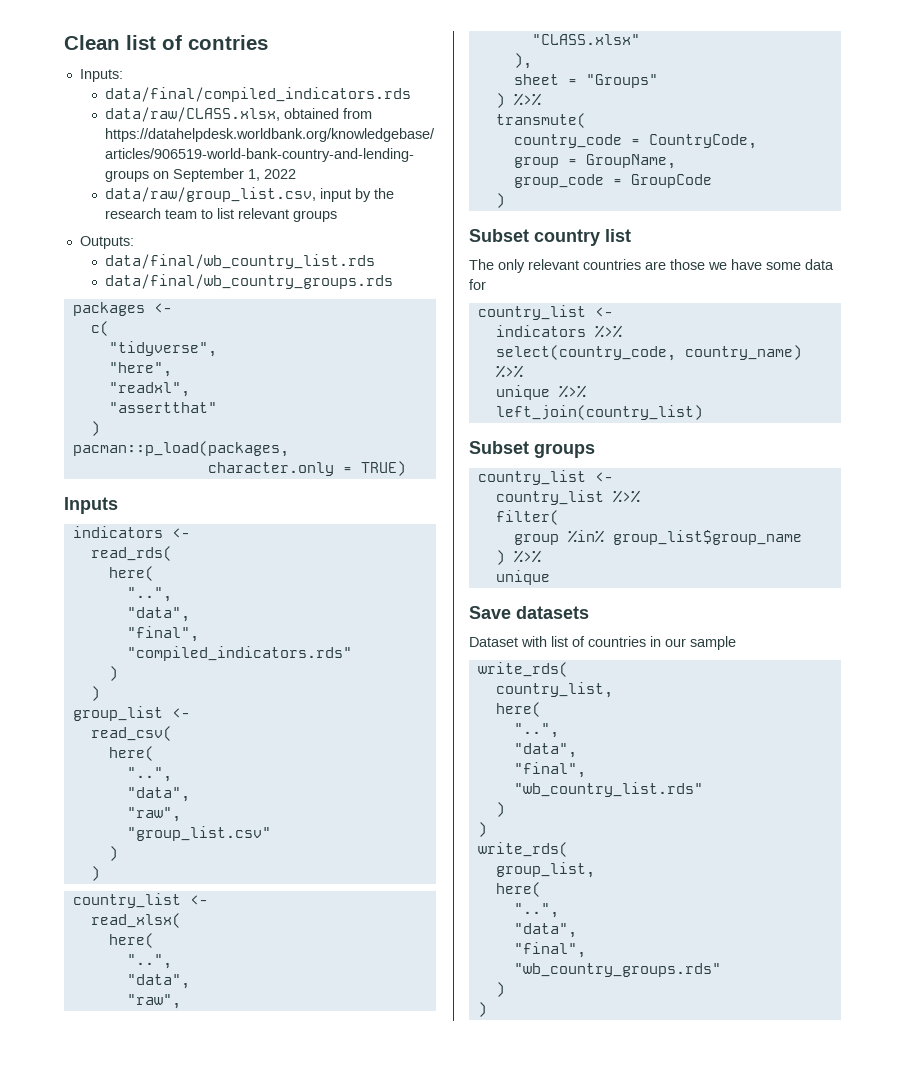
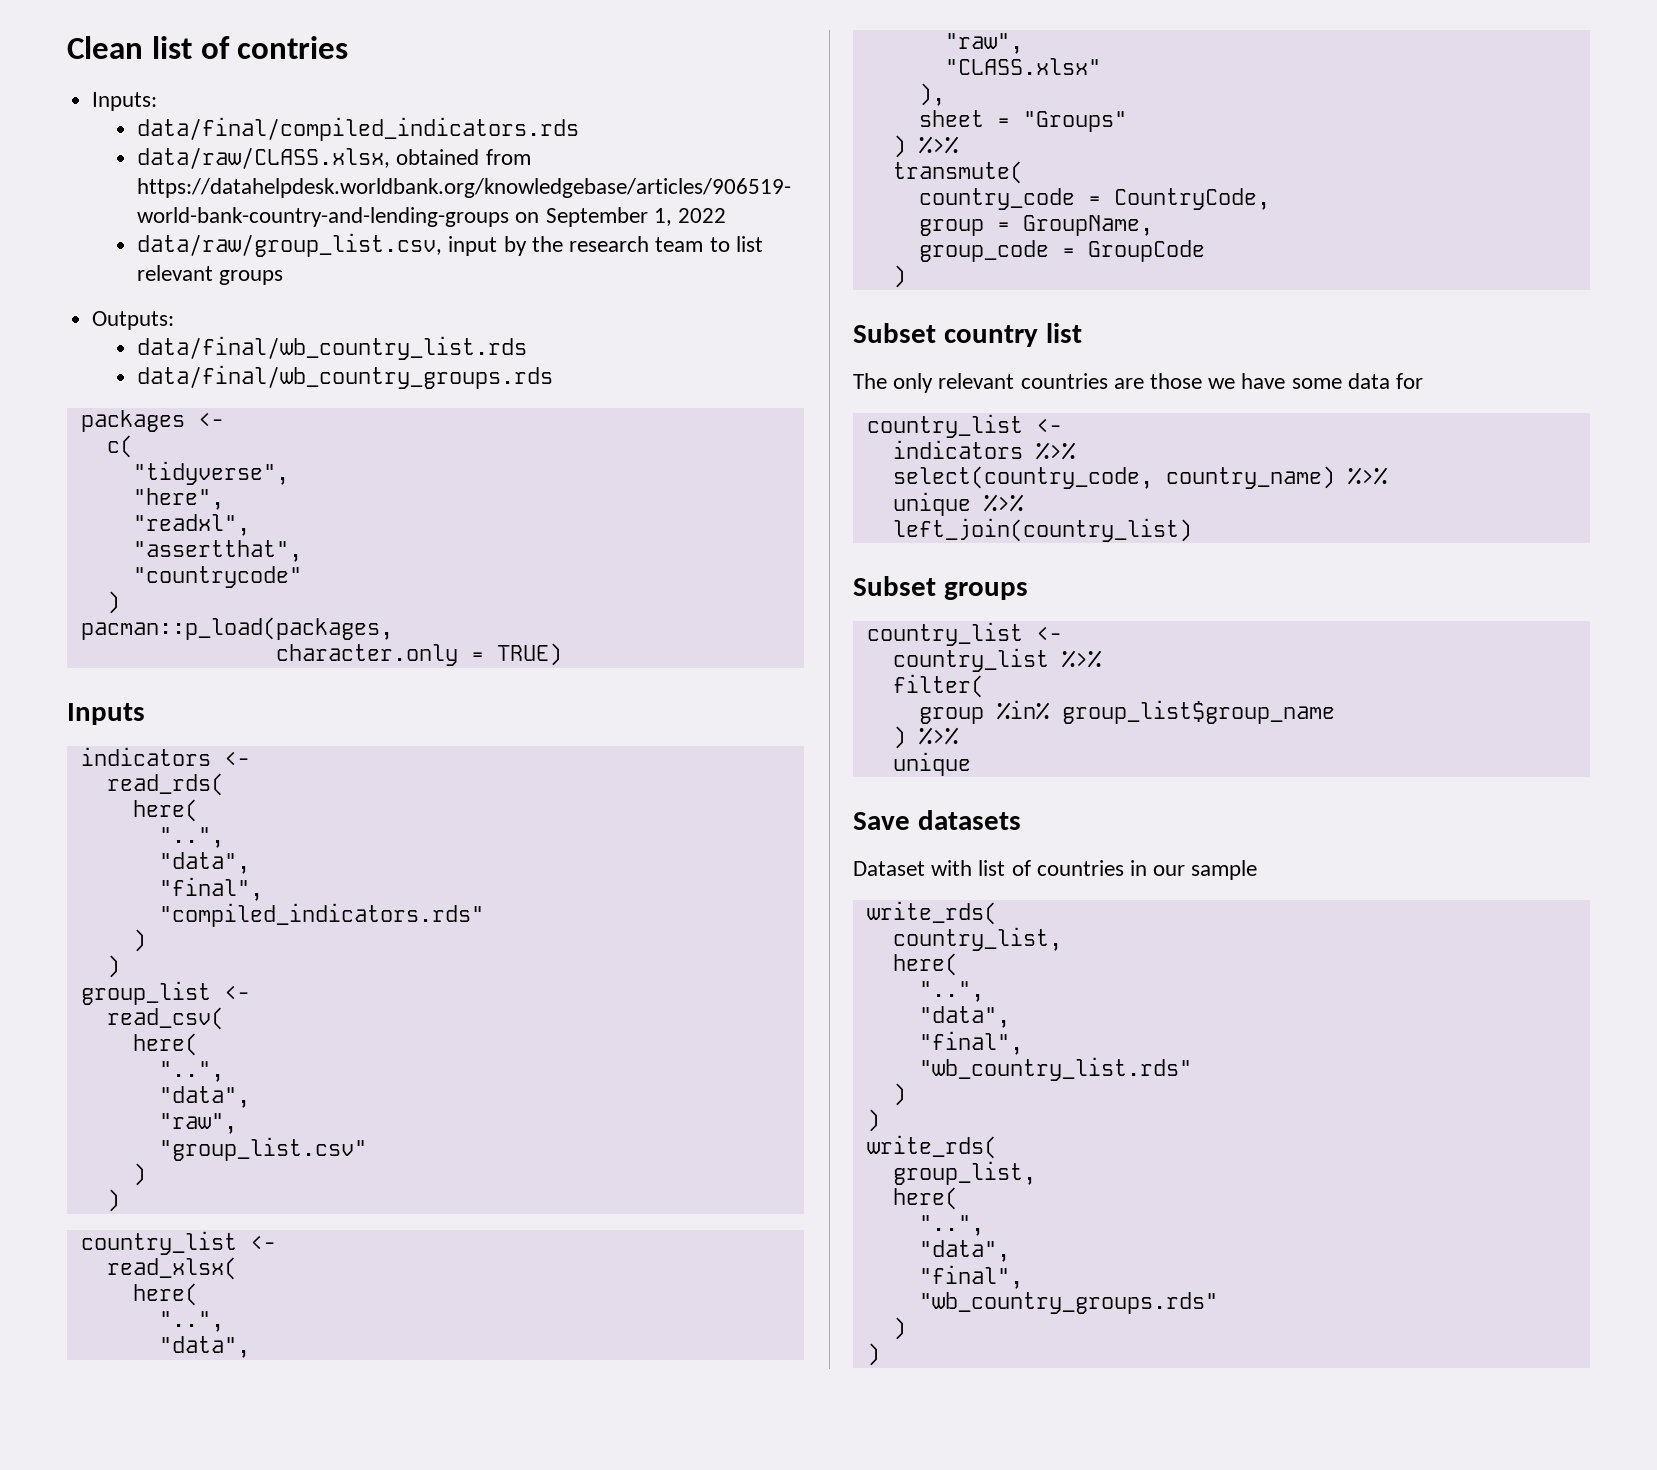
[108,402,217,413] "assertthat" -> [132,540,302,562] [132,566,302,588] "assertthat", // "countrycode"

